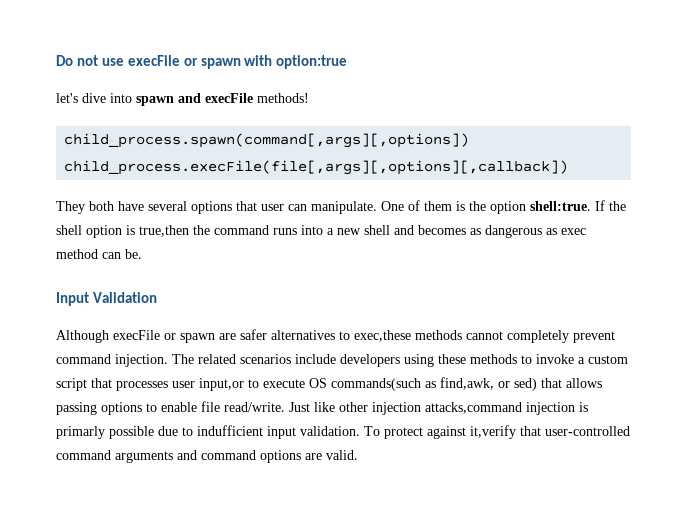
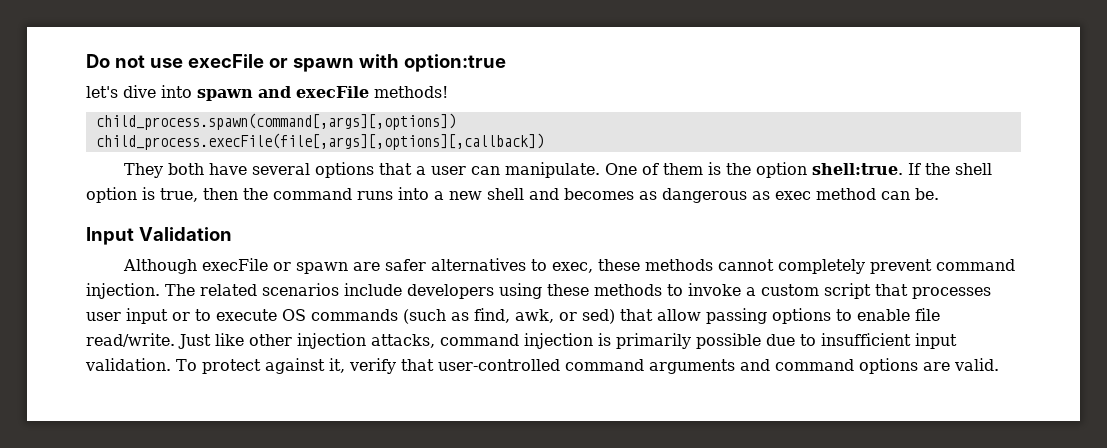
(257, 206) none -> [415,166,426,175] a
[139,225,189,237] true,then -> [160,188,238,202] true, then
[354,330,411,342] exec,these -> [551,259,640,273] exec, these
[199,378,244,391] input,or -> [126,308,190,324] input or
[331,377,494,391] commands(such as find,awk, -> [311,308,554,324] commands (such as find, awk,
[566,378,602,388] allows -> [657,309,701,321] allow
[425,402,522,414] attacks,command -> [371,334,519,348] attacks, command
[56,426,105,439] primarly -> [616,333,691,349] primarily
[197,425,263,436] indufficient -> [821,333,911,346] insufficient
[470,425,516,439] it,verify -> [328,358,396,374] it, verify

